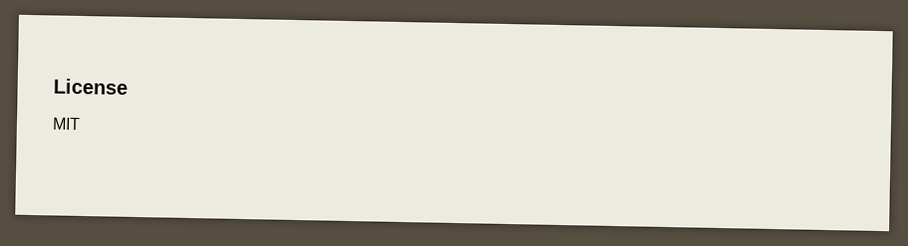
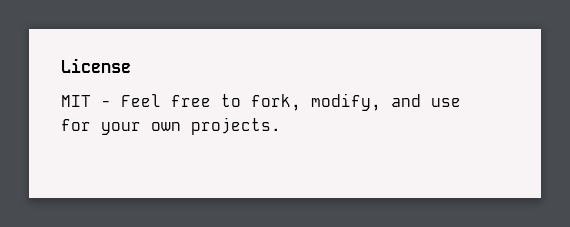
(81, 123) none -> [101,93,461,111] [61,117,281,135] - Feel free to fork, modify, and use for your own projects.

